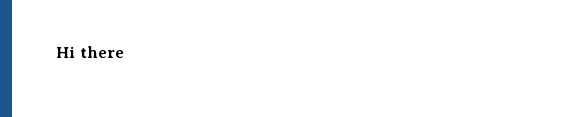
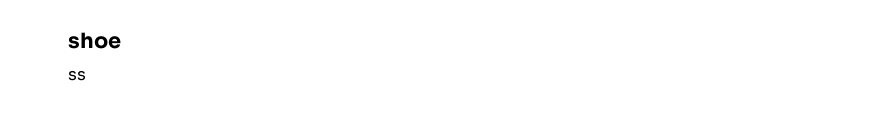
[56,46,124,58] Hi there -> [68,32,121,49] [68,70,86,81] shoe // ss

